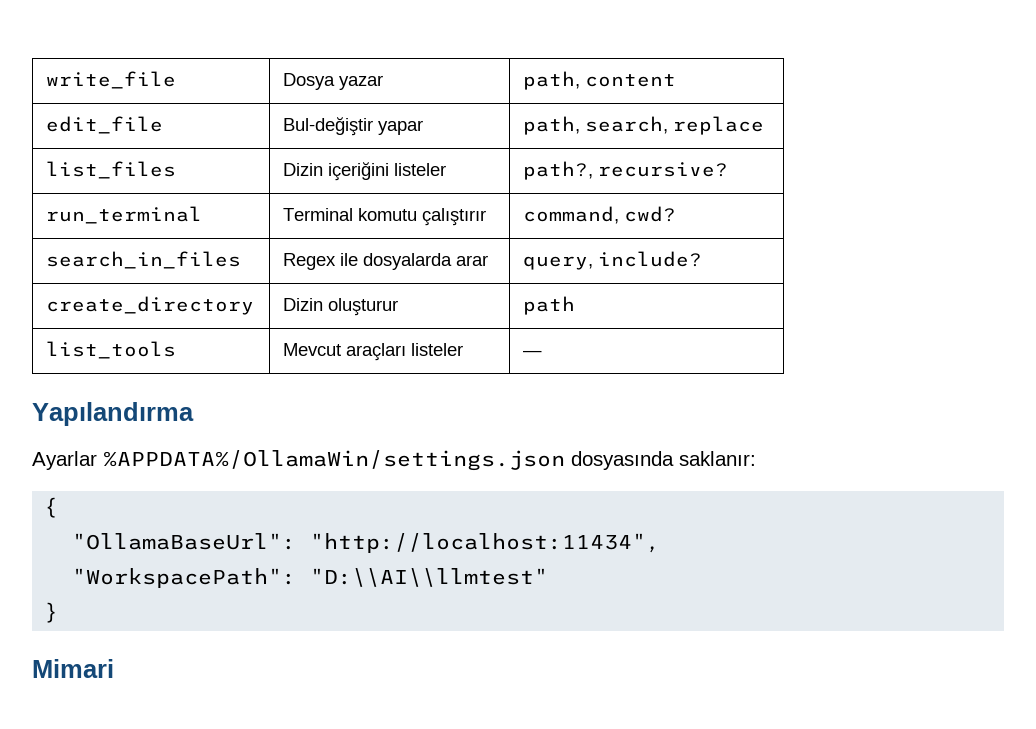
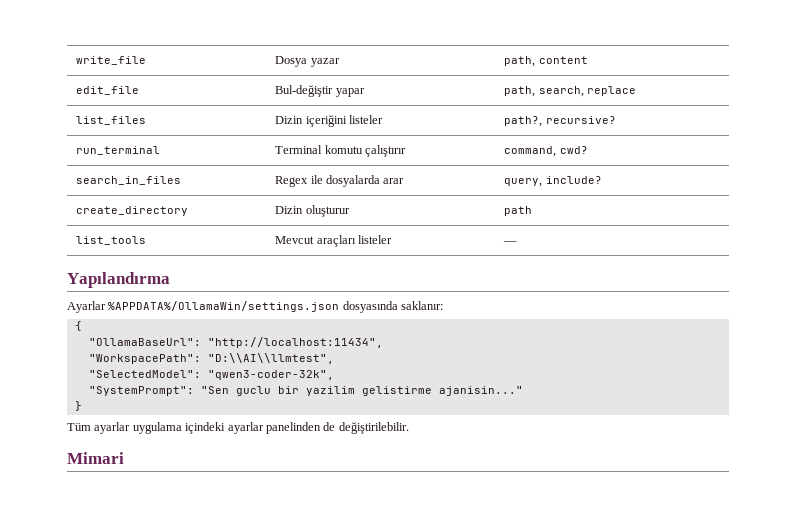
[310,568,549,587] [44,602,59,623] "D:\\AI\\llmtest" // } -> [207,353,334,364] [88,370,334,380] [88,386,523,396] [74,401,82,411] [67,422,409,434] "D:\\AI\\llmtest", // "SelectedModel": "qwen3-coder-32k", // "SystemPrompt": "Sen guclu bir yazilim gelistirme ajanisin..." // } // Tüm ayarlar uygulama içindeki ayarlar panelinden de değiştirilebilir.

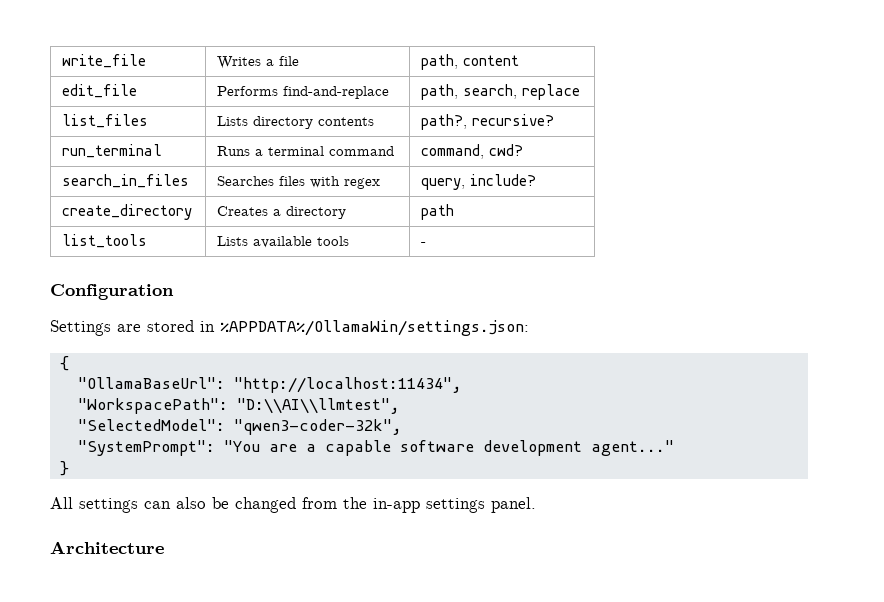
[275,56,340,67] Dosya yazar -> [217,56,300,69] Writes a file
[275,85,365,97] Bul-değiştir yapar -> [217,86,390,99] Performs find-and-replace
[275,115,383,127] Dizin içeriğini listeler -> [217,116,375,129] Lists directory contents
[275,145,406,157] Terminal komutu çalıştırır -> [217,146,395,156] Runs a terminal command
[275,175,405,187] Regex ile dosyalarda arar -> [217,176,381,189] Searches files with regex
[275,205,350,217] Dizin oluşturur -> [217,206,347,219] Creates a directory
[275,235,392,247] [503,241,518,244] [67,272,170,288] [67,301,444,313] Mevcut araçları listeler | — // Yapılandırma // Ayarlar %APPDATA%/OllamaWin/settings.json dosyasında saklanır: -> [217,236,350,248] [421,242,427,246] [50,284,174,300] [50,320,529,336] Lists available tools | - // Configuration // Settings are stored in %APPDATA%/OllamaWin/settings.json:
[200,386,523,396] [74,401,82,411] [67,422,409,434] [67,452,124,464] "Sen guclu bir yazilim gelistirme ajanisin..." // } // Tüm ayarlar uygulama içindeki ayarlar panelinden de değiştirilebilir. // Mimari -> [223,440,674,456] [59,461,69,476] [50,497,536,513] [50,541,164,554] "You are a capable software development agent..." // } // All settings can also be changed from the in-app settings panel. // Architecture

